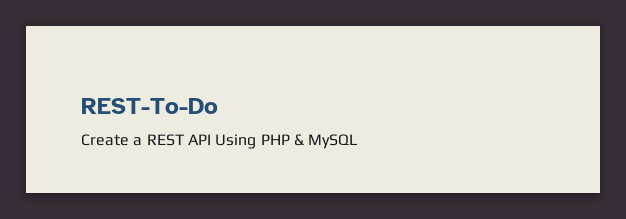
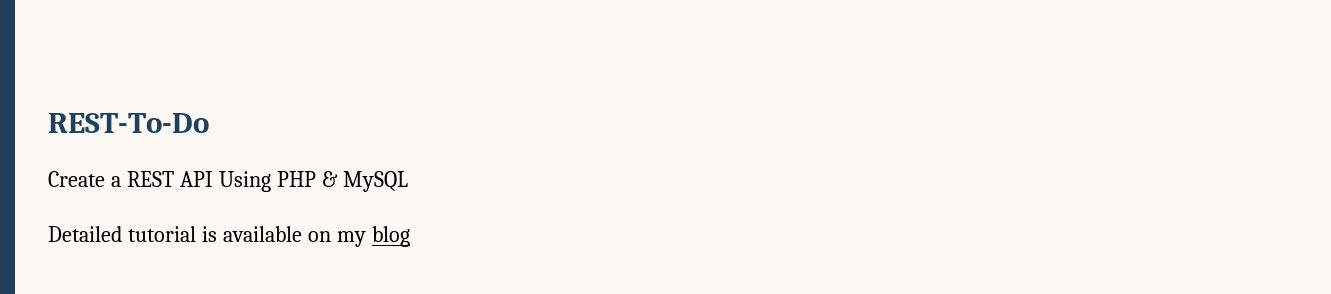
(358, 141) none -> [48,226,410,247] // Detailed tutorial is available on my blog

